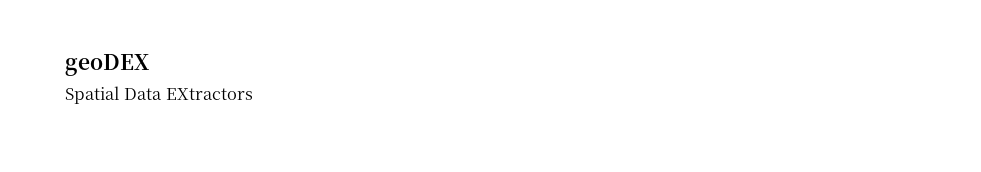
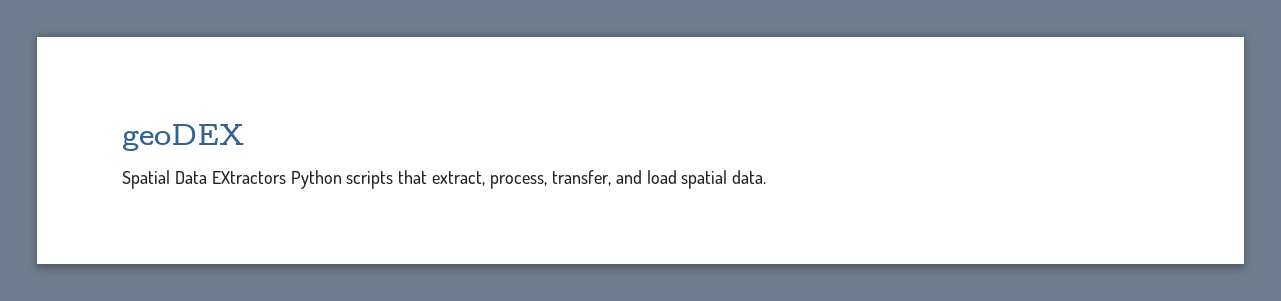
(253, 94) none -> [290,170,767,189] Python scripts that extract, process, transfer, and load spatial data.

